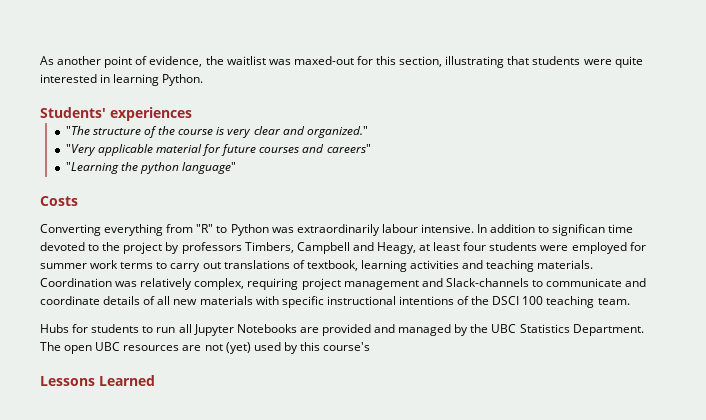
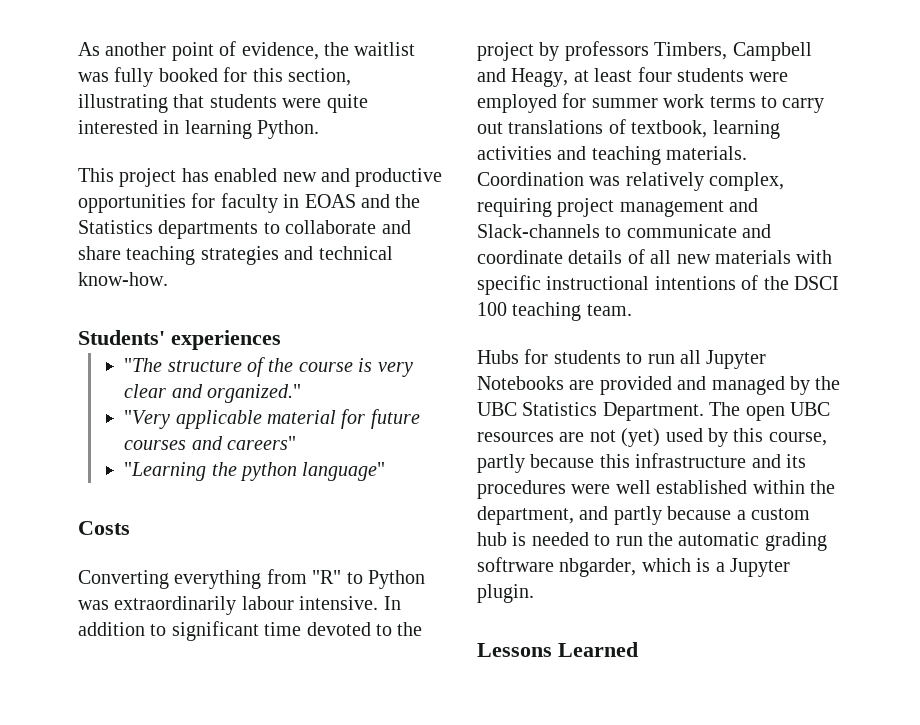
[293,56,354,65] maxed-out -> [114,67,218,87] fully booked
(204, 80) none -> [78,168,443,187] [78,193,421,213] [78,220,411,239] [78,246,393,265] [78,272,168,286] // This project has enabled new and productive opportunities for faculty in EOAS and the Statistics departments to collaborate and share teaching strategies and technical know-how.
[552,224,606,236] significan -> [171,621,259,641] significant
[323,342,371,351] course's -> [768,432,827,446] [477,453,806,473] [477,480,835,499] [477,506,810,525] [477,532,827,551] [477,557,790,577] [477,584,534,603] course, partly because this infrastructure and its procedures were well established within the department, and partly because a custom hub is needed to run the automatic grading softrware nbgarder, which is a Jupyter plugin.

